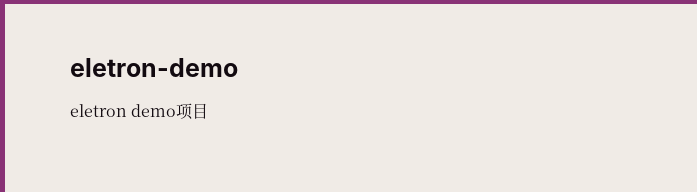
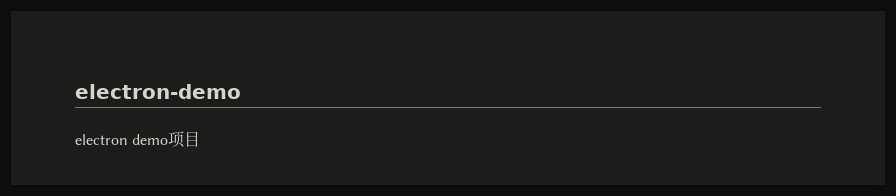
[70,58,238,77] [70,104,127,117] eletron-demo // eletron -> [75,84,241,99] [75,134,128,145] electron-demo // electron

